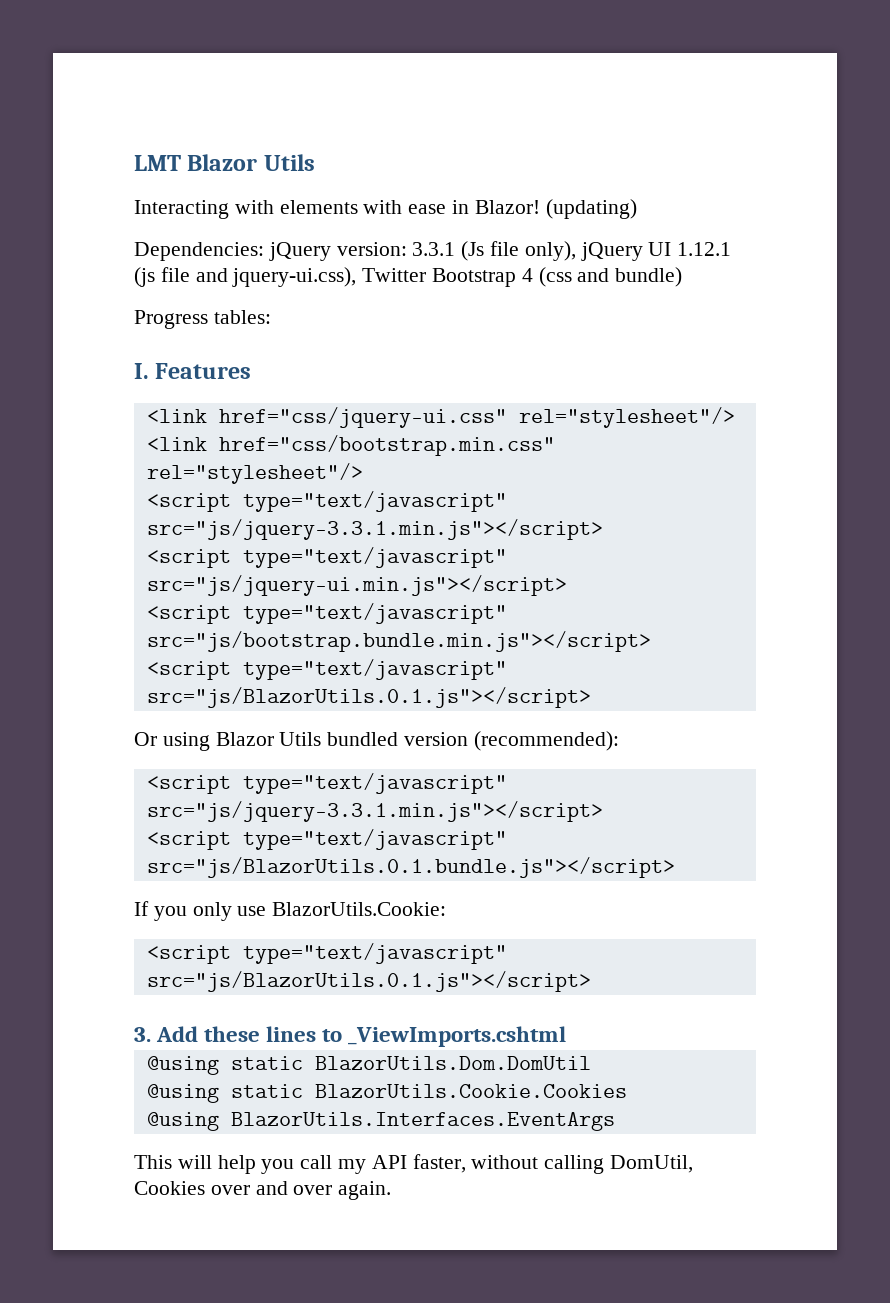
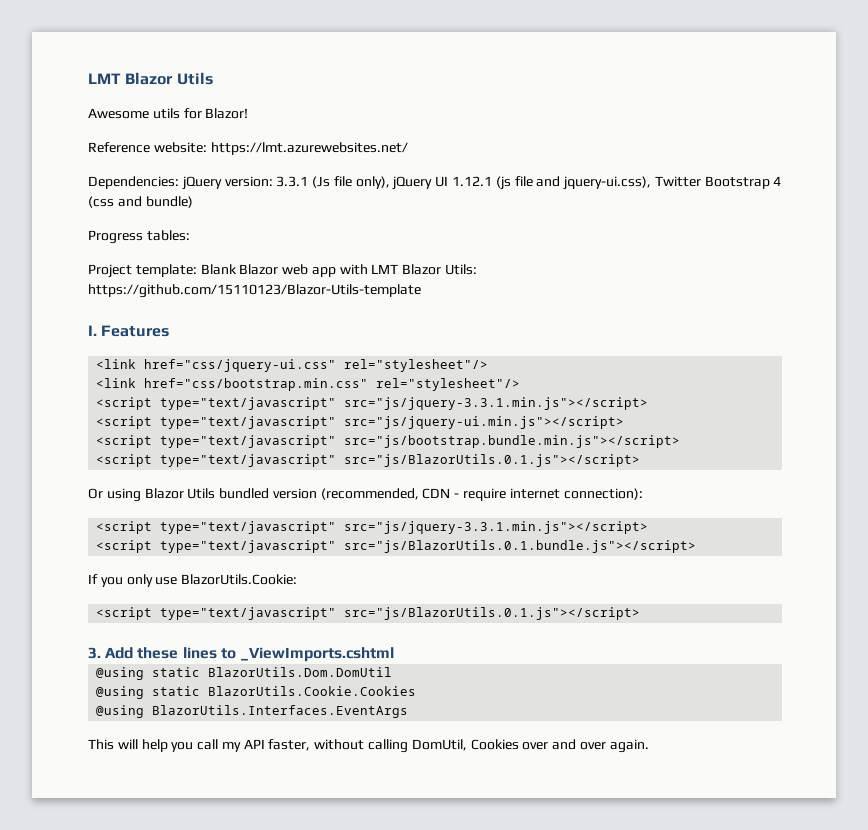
[134,199,637,219] Interacting with elements with ease in Blazor! (updating) -> [88,108,249,119] [88,142,408,155] Awesome utils for Blazor! // Reference website: https://lmt.azurewebsites.net/
(271, 317) none -> [88,264,478,278] [88,284,421,298] // Project template: Blank Blazor web app with LMT Blazor Utils: https://github.com/15110123/Blazor-Utils-template
[473,731,619,751] (recommended): -> [320,488,643,501] (recommended, CDN - require internet connection):

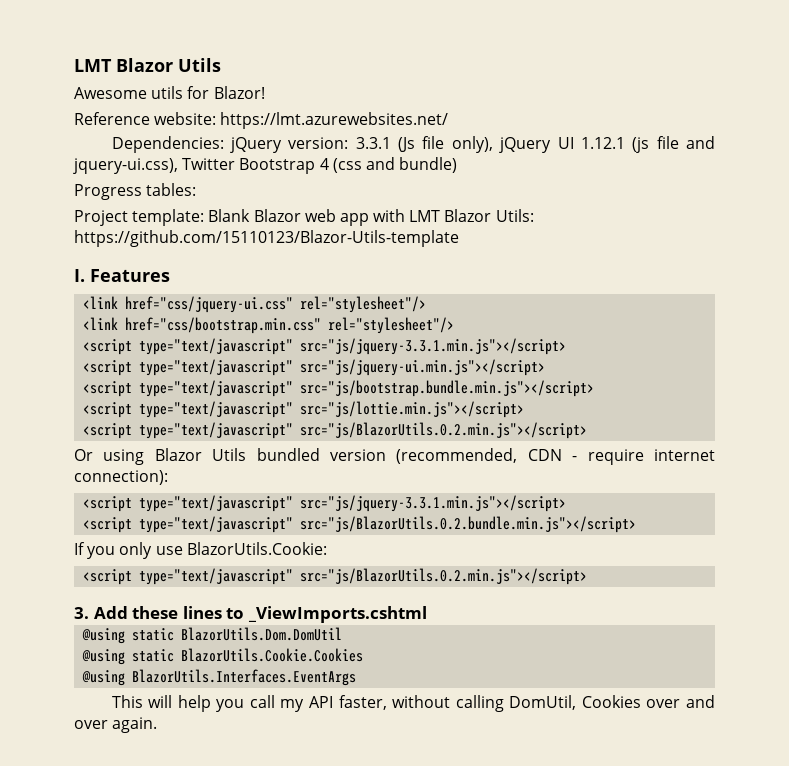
[344,454,641,467] src="js/BlazorUtils.0.1.js"></script> -> [300,401,525,418] [83,422,588,439] src="js/lottie.min.js"></script> // <script type="text/javascript" src="js/BlazorUtils.0.2.min.js"></script>
[344,540,697,553] src="js/BlazorUtils.0.1.bundle.js"></script> -> [300,516,637,533] src="js/BlazorUtils.0.2.bundle.min.js"></script>
[344,607,641,620] src="js/BlazorUtils.0.1.js"></script> -> [300,568,588,585] src="js/BlazorUtils.0.2.min.js"></script>

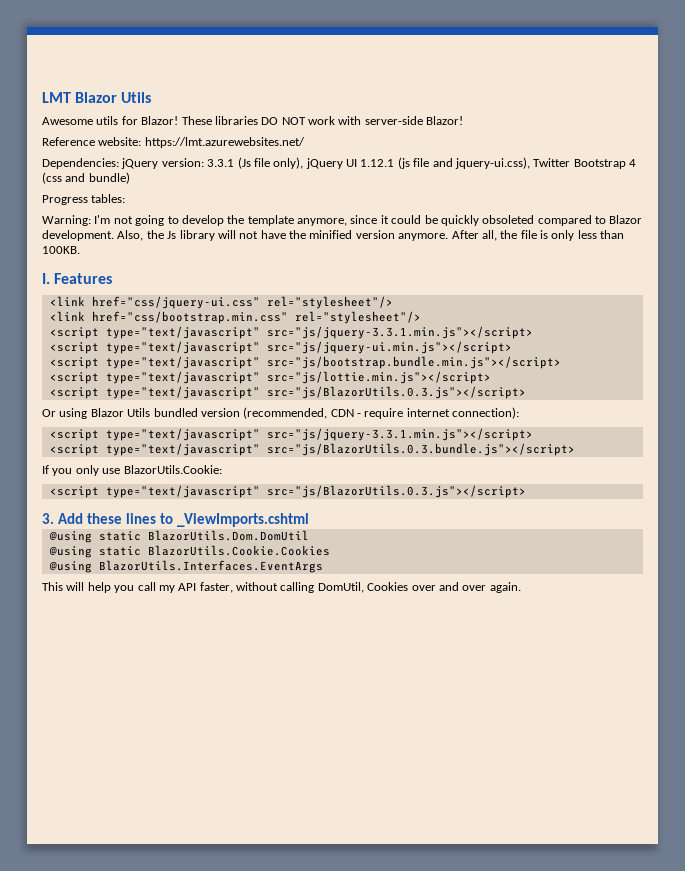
(265, 92) none -> [181,116,464,125] These libraries DO NOT work with server-side Blazor!
[74,209,534,226] [74,230,459,247] Project template: Blank Blazor web app with LMT Blazor Utils: https://github.com/15110123/Blazor-Utils-template -> [42,215,643,226] [42,230,625,241] [42,246,80,254] Warning: I'm not going to develop the template anymore, since it could be quickly obsoleted compared to Blazor development. Also, the Js library will not have the minified version anymore. After all, the file is only less than 100KB.
[300,422,588,439] src="js/BlazorUtils.0.2.min.js"></script> -> [266,386,526,399] src="js/BlazorUtils.0.3.js"></script>
[300,516,637,533] src="js/BlazorUtils.0.2.bundle.min.js"></script> -> [266,443,575,456] src="js/BlazorUtils.0.3.bundle.js"></script>
[300,568,588,585] src="js/BlazorUtils.0.2.min.js"></script> -> [266,485,526,498] src="js/BlazorUtils.0.3.js"></script>

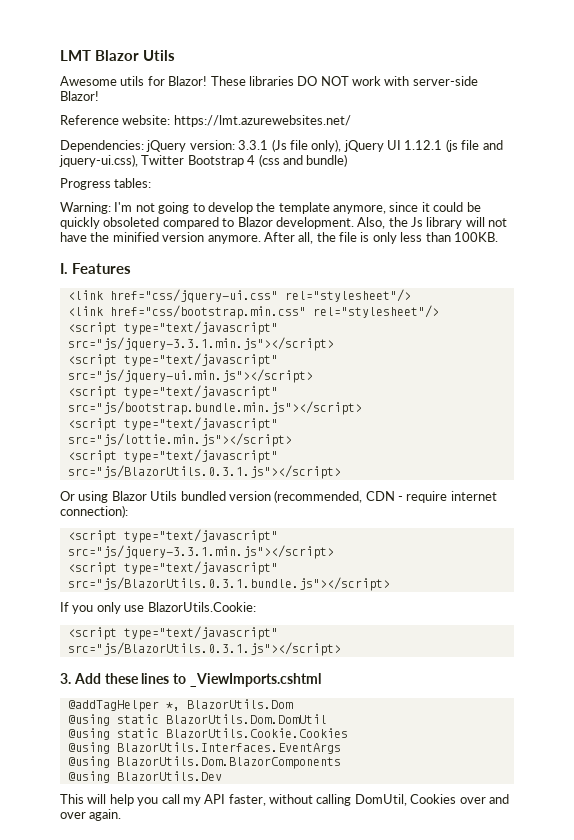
[266,386,526,399] src="js/BlazorUtils.0.3.js"></script> -> [67,465,341,479] src="js/BlazorUtils.0.3.1.js"></script>
[266,443,575,456] src="js/BlazorUtils.0.3.bundle.js"></script> -> [67,577,390,591] src="js/BlazorUtils.0.3.1.bundle.js"></script>
[266,485,526,498] src="js/BlazorUtils.0.3.js"></script> -> [67,642,341,656] src="js/BlazorUtils.0.3.1.js"></script>
(309, 520) none -> [67,699,293,712] // @addTagHelper *, BlazorUtils.Dom
(323, 566) none -> [67,756,341,769] [67,771,222,783] // @using BlazorUtils.Dom.BlazorComponents // @using BlazorUtils.Dev

